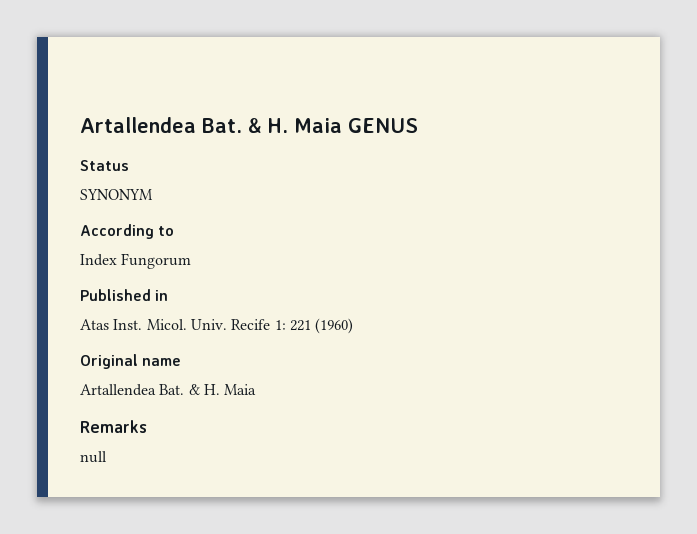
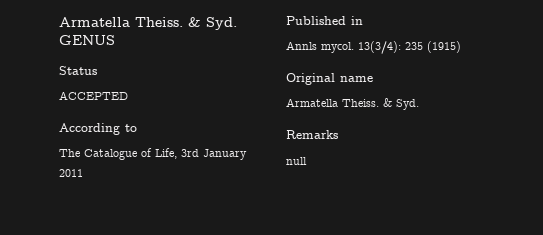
[80,117,342,133] Artallendea Bat. & H. Maia -> [59,17,237,30] Armatella Theiss. & Syd.
[80,189,153,200] SYNONYM -> [59,91,128,100] ACCEPTED
[80,253,192,269] [80,289,169,301] [80,318,354,334] [80,354,182,369] [80,384,257,396] Index Fungorum // Published in // Atas Inst. Micol. Univ. Recife 1: 221 (1960) // Original name // Artallendea Bat. & H. Maia -> [59,148,247,160] [59,169,83,177] [286,16,363,25] [286,41,461,54] [286,73,373,85] [286,98,419,110] The Catalogue of Life, 3rd January 2011 // Published in // Annls mycol. 13(3/4): 235 (1915) // Original name // Armatella Theiss. & Syd.

